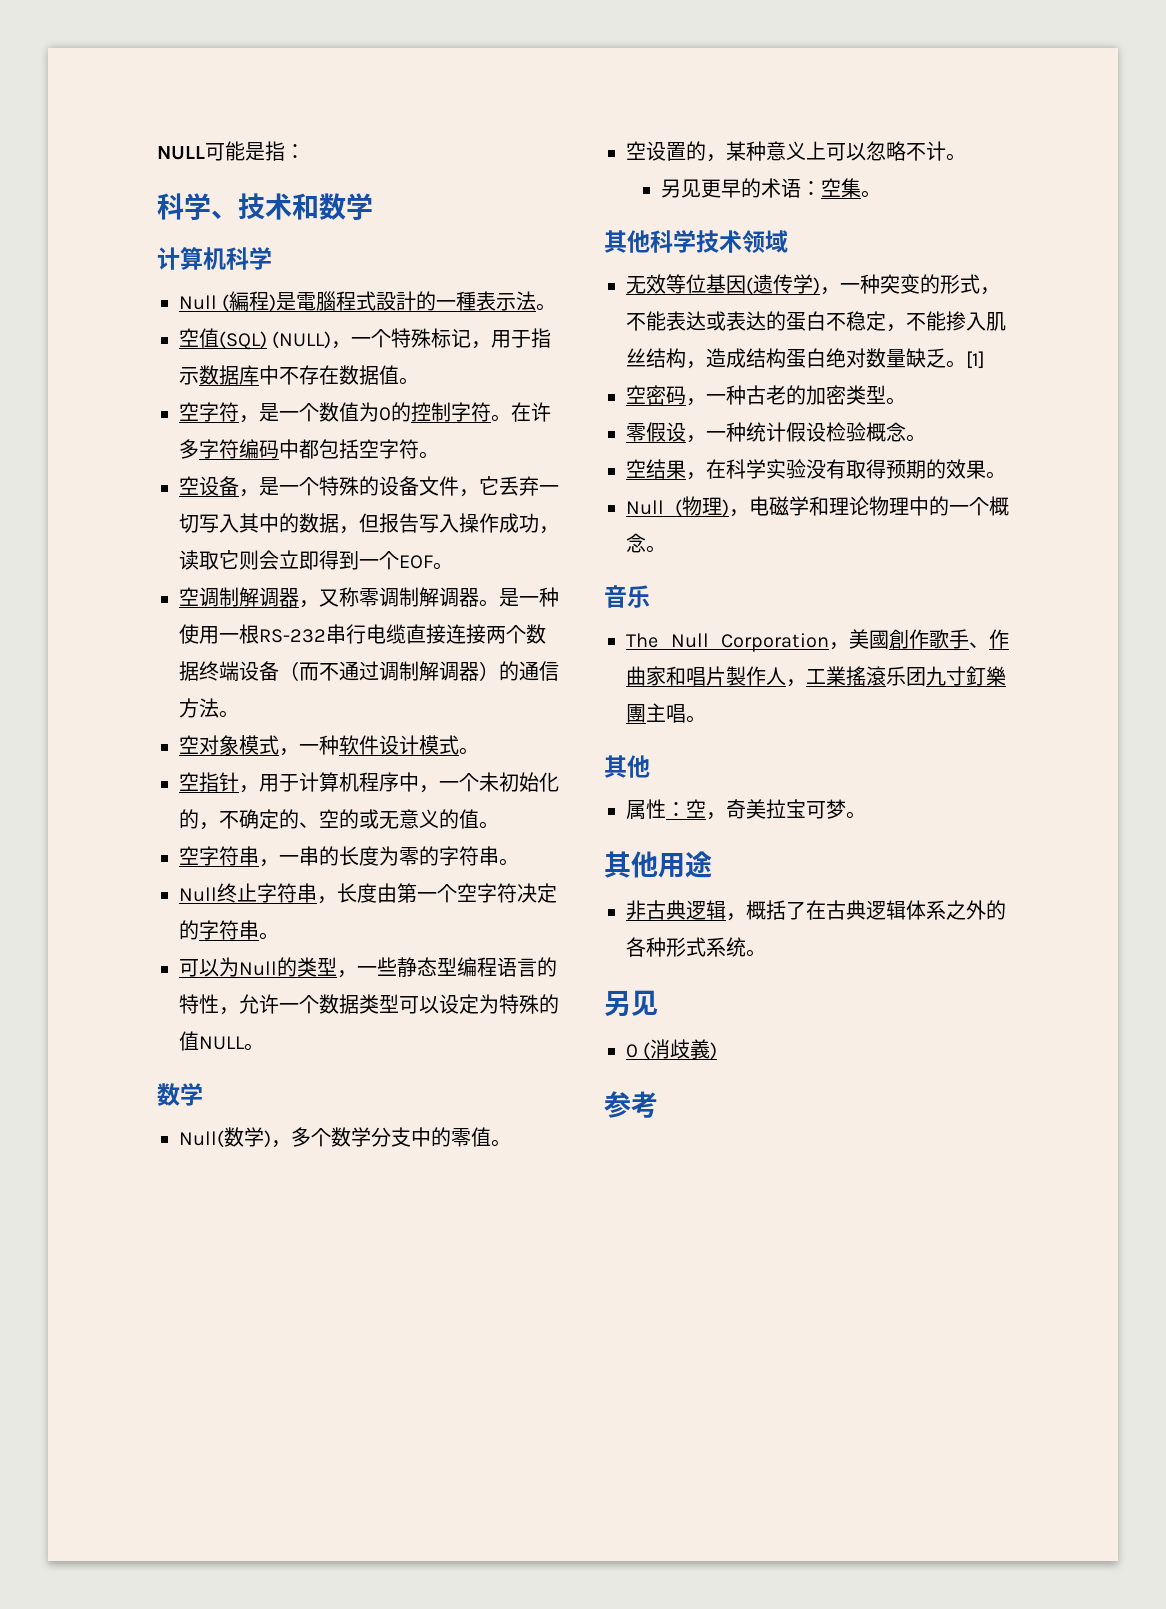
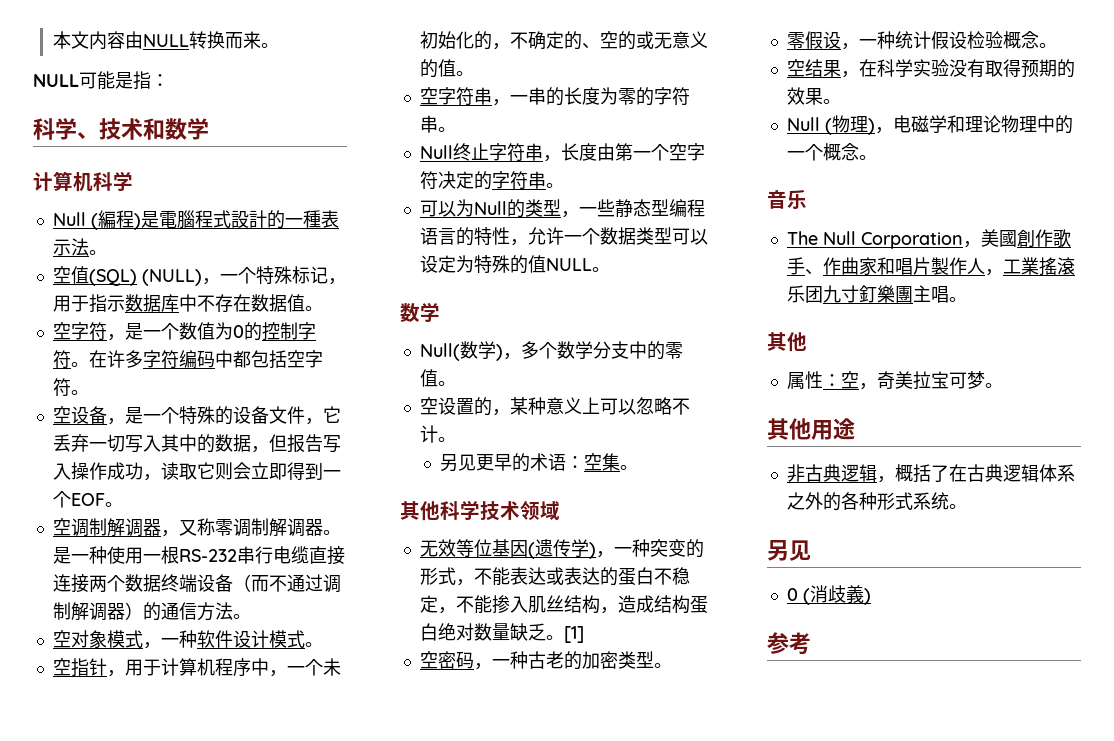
(157, 153) none -> [53,31,280,50] 本文内容由NULL转换而来。 //

